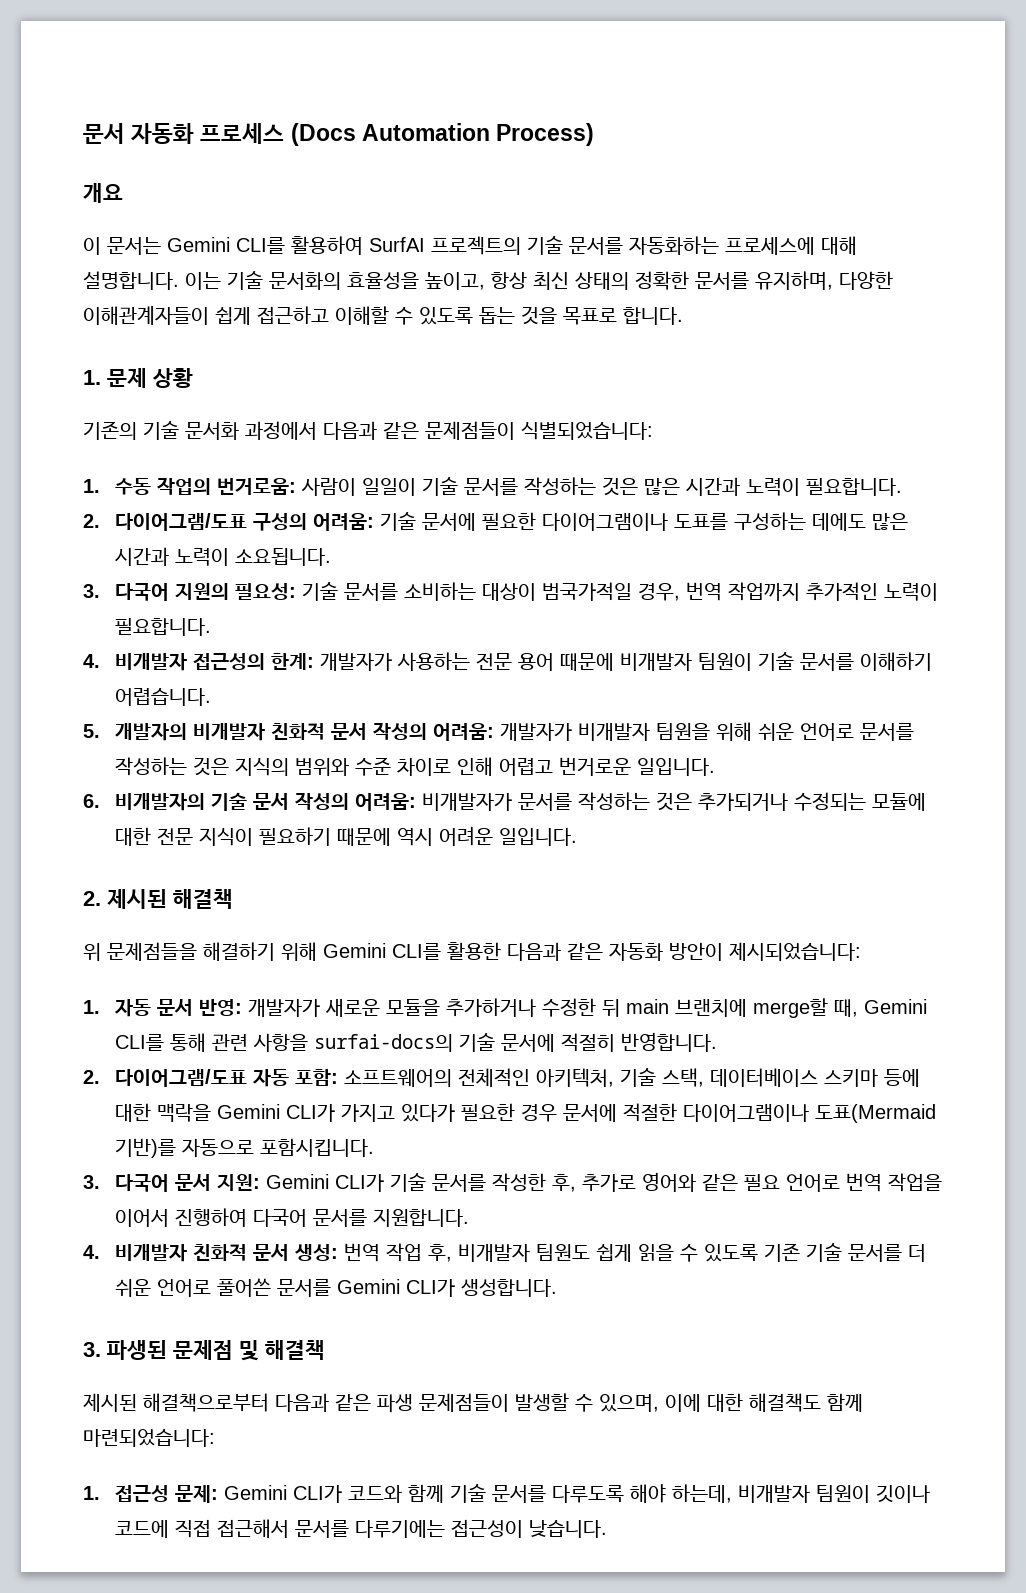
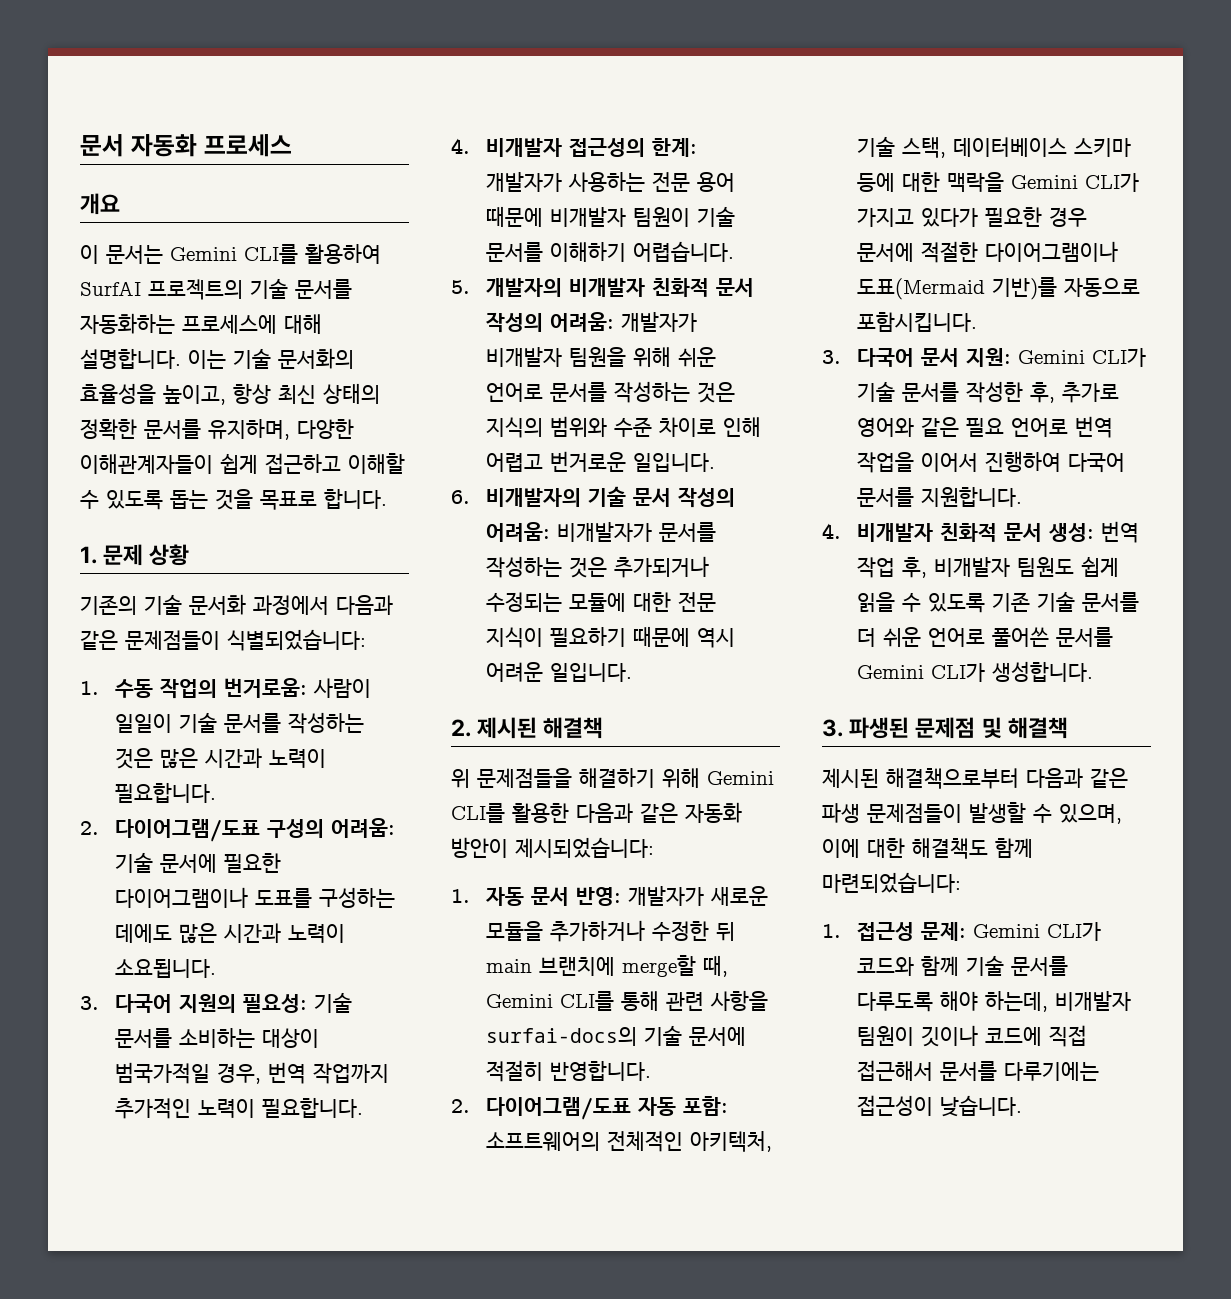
[290,123,595,146] (Docs Automation Process) -> (292, 145) none

